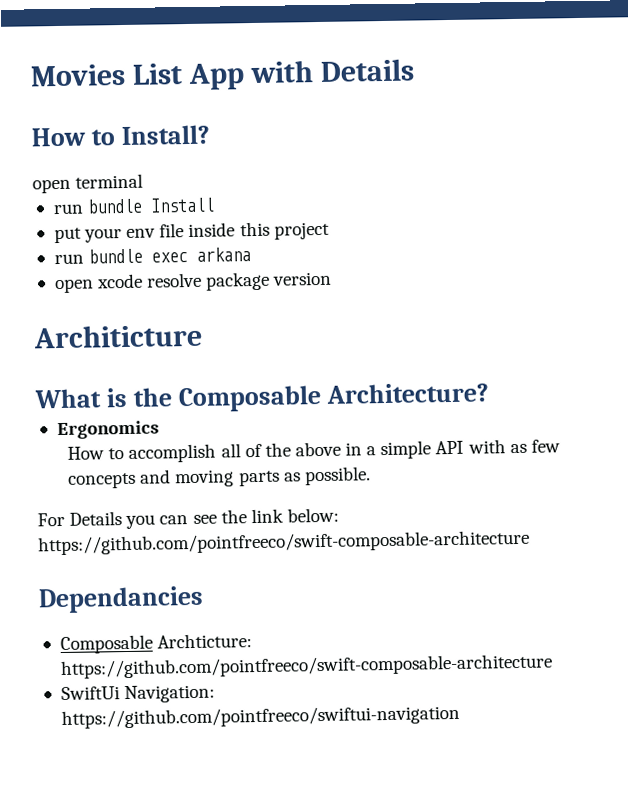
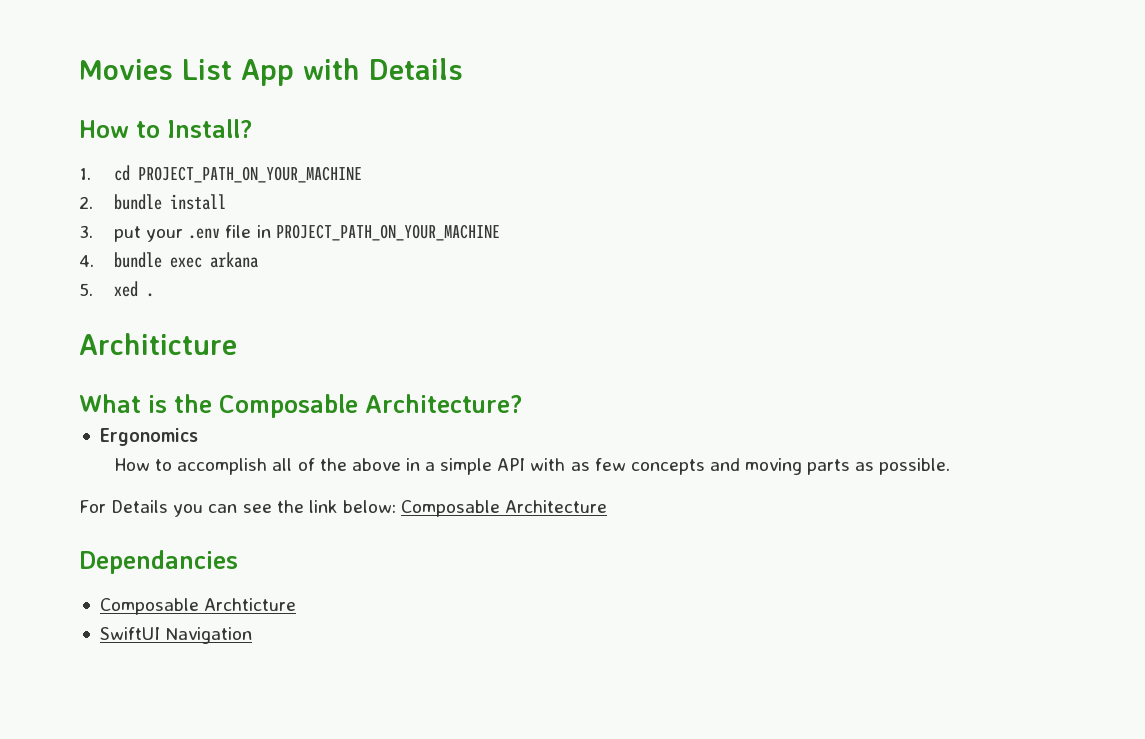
[32,173,144,194] [52,197,216,215] [53,221,330,244] [53,247,252,265] [54,271,333,294] open terminal // run bundle Install // put your env file inside this project // run bundle exec arkana // open xcode resolve package version -> [79,165,362,183] [79,194,226,210] [79,224,500,242] [79,252,258,268] [79,281,154,297] 1. cd PROJECT_PATH_ON_YOUR_MACHINE // 2. bundle install // 3. put your .env file in PROJECT_PATH_ON_YOUR_MACHINE // 4. bundle exec arkana // 5. xed .
[37,529,530,556] https://github.com/pointfreeco/swift-composable-architecture -> [401,500,608,517] Composable Architecture
[157,633,253,649] [59,653,553,680] [60,684,216,704] [60,704,460,730] Archticture: https://github.com/pointfreeco/swift-composable-architecture // SwiftUi Navigation: https://github.com/pointfreeco/swiftui-navigation -> [204,598,297,611] [99,627,253,644] Archticture // SwiftUI Navigation

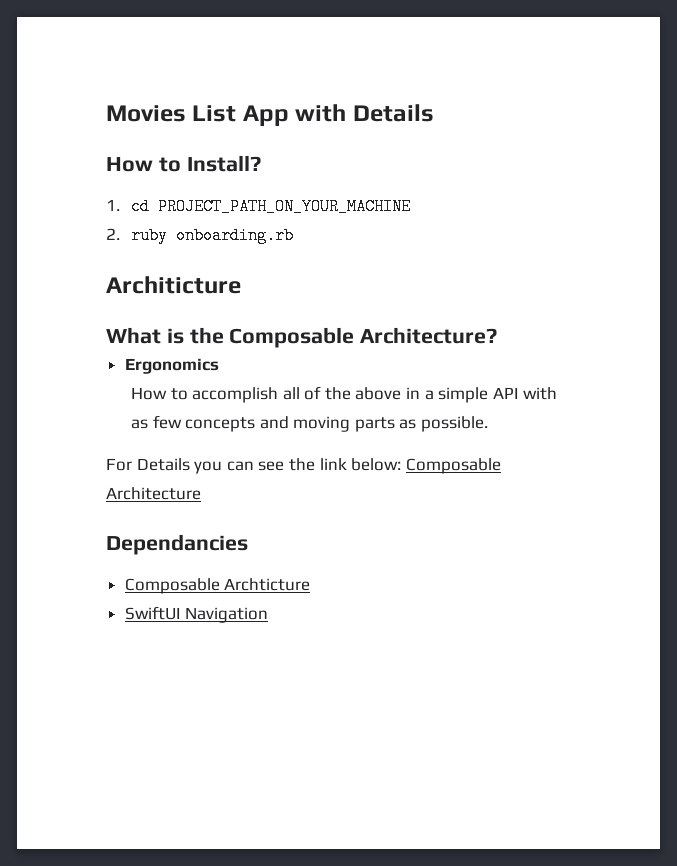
[113,194,226,210] [79,224,500,242] [79,252,258,268] [79,281,154,297] bundle install // 3. put your .env file in PROJECT_PATH_ON_YOUR_MACHINE // 4. bundle exec arkana // 5. xed . -> [130,227,294,244] ruby onboarding.rb

